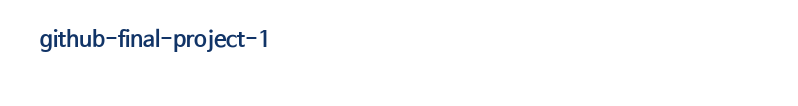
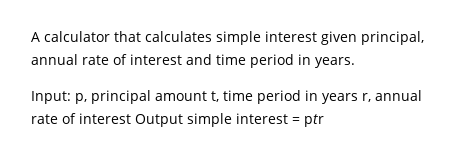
[40,28,271,53] github-final-project-1 -> [31,31,424,45] [31,54,355,68] [31,90,422,104] [31,113,324,127] A calculator that calculates simple interest given principal, annual rate of interest and time period in years. // Input: p, principal amount t, time period in years r, annual rate of interest Output simple interest = ptr

